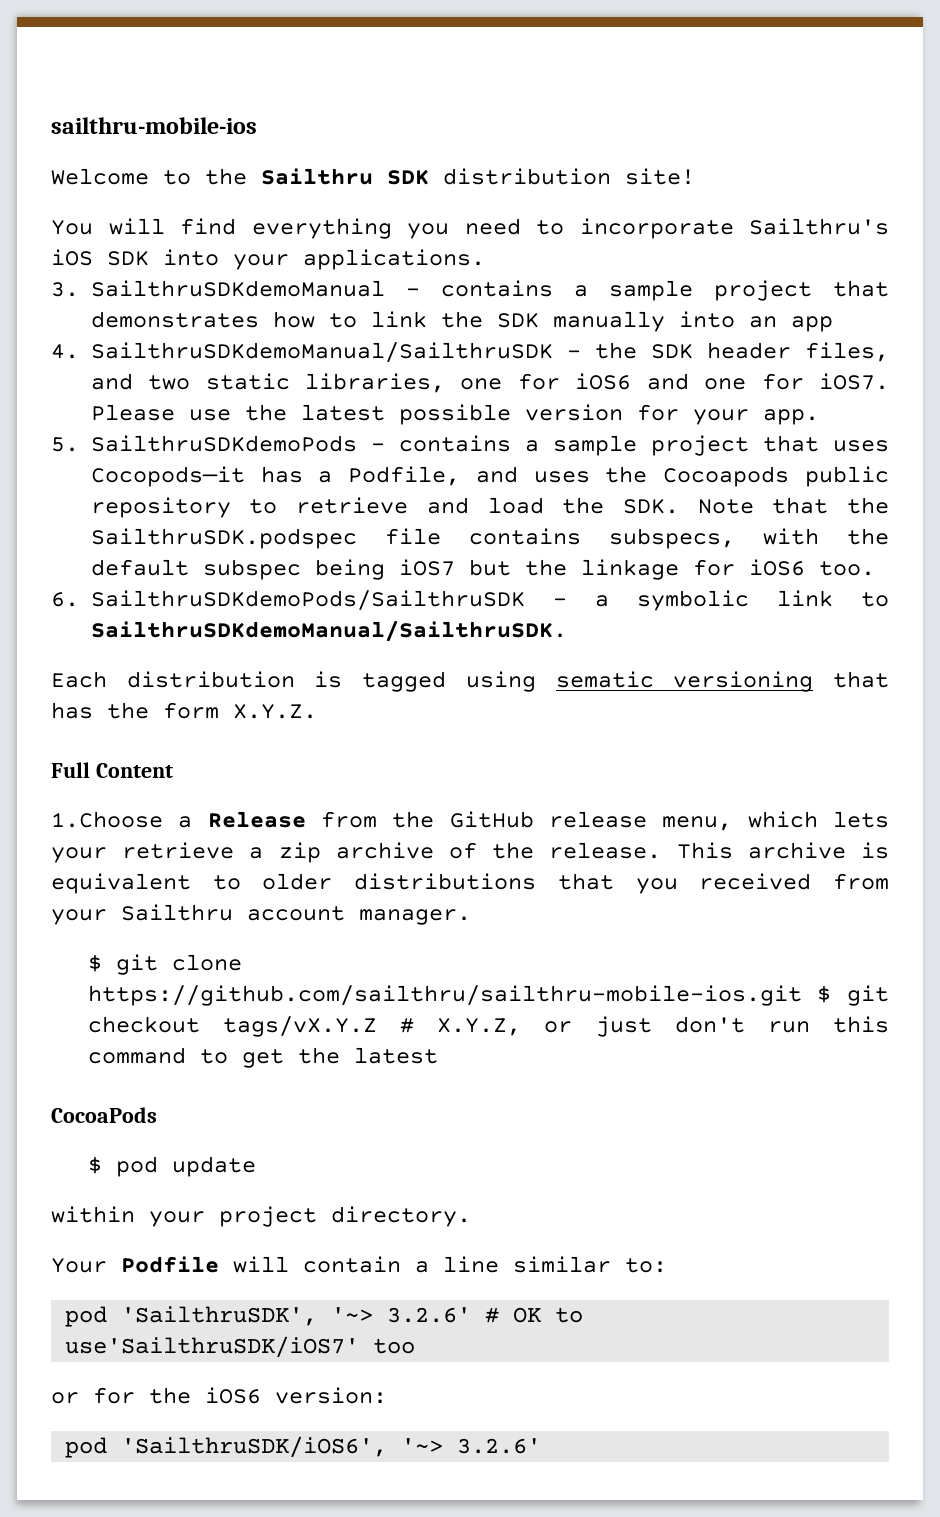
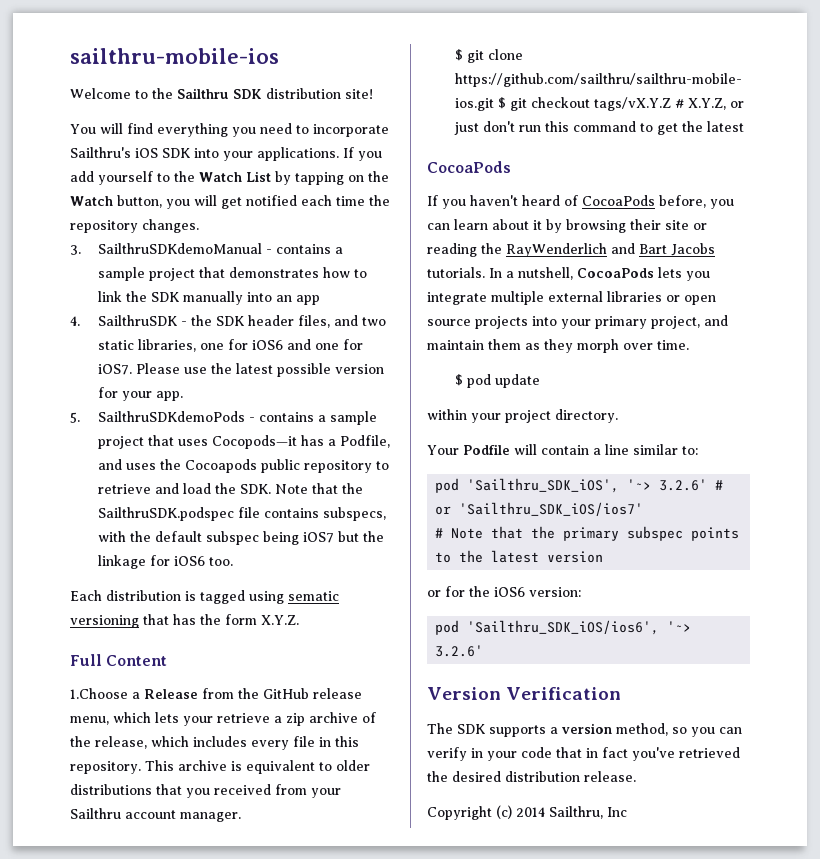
(485, 259) none -> [343,147,382,161] [70,171,389,185] [70,195,390,209] [70,219,199,233] If you add yourself to the Watch List by tapping on the Watch button, you will get notified each time the repository changes.
[90,342,553,363] SailthruSDKdemoManual/SailthruSDK -> [97,315,178,326] SailthruSDK
[51,590,889,611] [90,620,567,642] // 6. SailthruSDKdemoPods/SailthruSDK - a symbolic link to SailthruSDKdemoManual/SailthruSDK. -> (233, 561) none
[549,842,662,859] release. -> [95,736,359,750] [70,761,141,774] release, which includes every file in this repository.
(157, 1115) none -> [427,195,734,209] [427,219,707,233] [427,243,715,257] [427,267,710,281] [427,291,716,305] [427,315,728,329] [427,339,689,353] // If you haven't heard of CocoaPods before, you can learn about it by browsing their site or reading the RayWenderlich and Bart Jacobs tutorials. In a nutshell, CocoaPods lets you integrate multiple external libraries or open source projects into your primary project, and maintain them as they morph over time.
[121,1306,318,1326] 'SailthruSDK', -> [467,478,620,493] 'Sailthru_SDK_iOS',
[513,1307,584,1323] [65,1336,416,1358] OK to use'SailthruSDK/iOS7' too -> [435,502,644,516] [435,526,740,541] [435,550,604,563] or 'Sailthru_SDK_iOS/ios7' // # Note that the primary subspec points to the latest version
[121,1436,542,1458] 'SailthruSDK/iOS6', '~> 3.2.6' -> [467,620,692,635] [435,645,484,657] [427,687,622,700] [427,723,742,737] [427,747,740,761] [427,771,636,782] [427,805,627,820] 'Sailthru_SDK_iOS/ios6', '~> 3.2.6' // Version Verification // The SDK supports a version method, so you can verify in your code that in fact you've retrieved the desired distribution release. // Copyright (c) 2014 Sailthru, Inc

